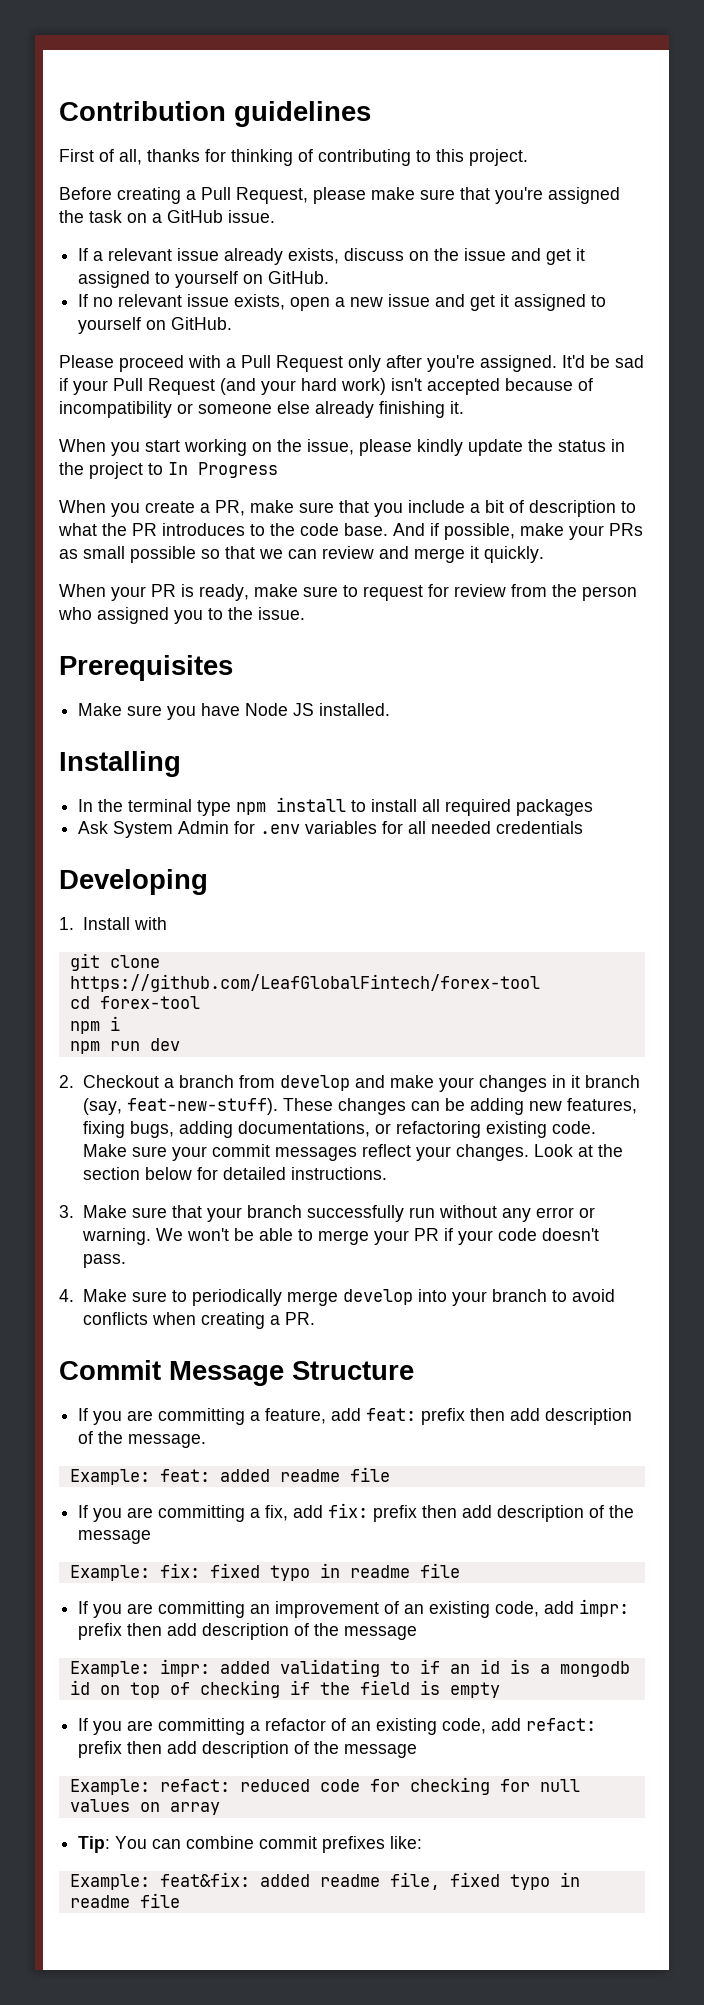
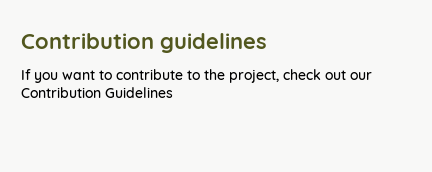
[59,149,528,166] [59,187,620,204] [59,210,275,223] [78,248,586,265] [78,271,330,288] [78,294,607,311] [78,317,233,334] [59,355,644,372] [59,378,593,395] [59,401,464,418] [59,439,625,456] [59,462,278,479] [59,500,636,517] [58,523,643,540] [59,546,544,563] [59,584,637,601] [58,607,305,624] [59,655,233,681] [78,703,391,720] [59,751,181,777] [78,797,594,816] [78,821,584,838] [59,869,208,895] [59,917,168,930] [69,953,160,971] [69,974,540,992] [69,996,200,1009] [69,1016,120,1034] [69,1038,180,1054] [59,1075,641,1092] [83,1098,638,1115] [83,1121,597,1138] [83,1144,624,1161] [83,1167,388,1180] [59,1205,596,1222] [82,1228,600,1245] [83,1254,127,1268] [59,1289,616,1306] [83,1312,316,1329] [59,1360,414,1386] [78,1408,633,1425] [78,1431,207,1448] [69,1467,390,1485] [78,1503,635,1522] [78,1530,152,1544] [69,1563,460,1581] [78,1599,630,1618] [78,1623,418,1640] [69,1659,630,1677] [69,1680,500,1698] [78,1718,597,1735] [78,1741,418,1758] [69,1777,580,1795] [69,1799,220,1815] [78,1836,423,1853] [69,1872,580,1890] [69,1893,180,1908] First of all, thanks for thinking of contributing to this project. // Before creating a Pull Request, please make sure that you're assigned the task on a GitHub issue. // If a relevant issue already exists, discuss on the issue and get it assigned to yourself on GitHub. // If no relevant issue exists, open a new issue and get it assigned to yourself on GitHub. // Please proceed with a Pull Request only after you're assigned. It'd be sad if your Pull Request (and your hard work) isn't accepted because of incompatibility or someone else already finishing it. // When you start working on the issue, please kindly update the status in the project to In Progress // When you create a PR, make sure that you include a bit of description to what the PR introduces to the code base. And if possible, make your PRs as small possible so that we can review and merge it quickly. // When your PR is ready, make sure to request for review from the person who assigned you to the issue. // Prerequisites // Make sure you have Node JS installed. // Installing // In the terminal type npm install to install all required packages // Ask System Admin for .env variables for all needed credentials // Developing // 1. Install with // git clone https://github.com/LeafGlobalFintech/forex-tool // cd forex-tool // npm i // npm run dev // 2. Checkout a branch from develop and make your changes in it branch (say, feat-new-stuff). These changes can be adding new features, fixing bugs, adding documentations, or refactoring existing code. Make sure your commit messages reflect your changes. Look at the section below for detailed instructions. // 3. Make sure that your branch successfully run without any error or warning. We won't be able to merge your PR if your code doesn't pass. // 4. Make sure to periodically merge develop into your branch to avoid conflicts when creating a PR. // Commit Message Structure // If you are committing a feature, add feat: prefix then add description of the message. // Example: feat: added readme file // If you are committing a fix, add fix: prefix then add description of the message // Example: fix: fixed typo in readme file // If you are committing an improvement of an existing code, add impr: prefix then add description of the message // Example: impr: added validating to if an id is a mongodb id on top of checking if the field is empty // If you are committing a refactor of an existing code, add refact: prefix then add description of the message // Example: refact: reduced code for checking for null values on array // Tip: You can combine commit prefixes like: // Example: feat&fix: added readme file, fixed typo in readme file -> [21,69,372,83] [21,87,173,98] If you want to contribute to the project, check out our Contribution Guidelines

